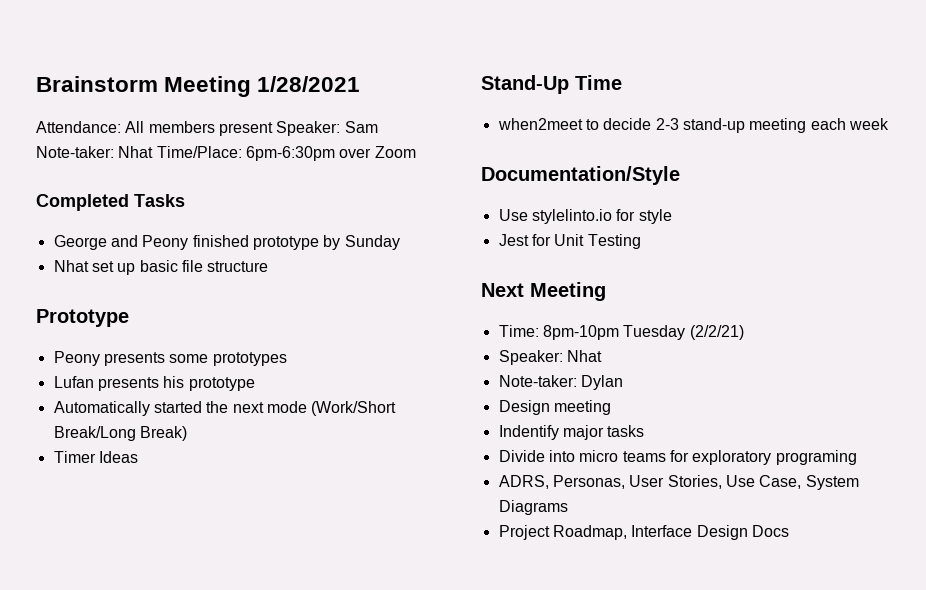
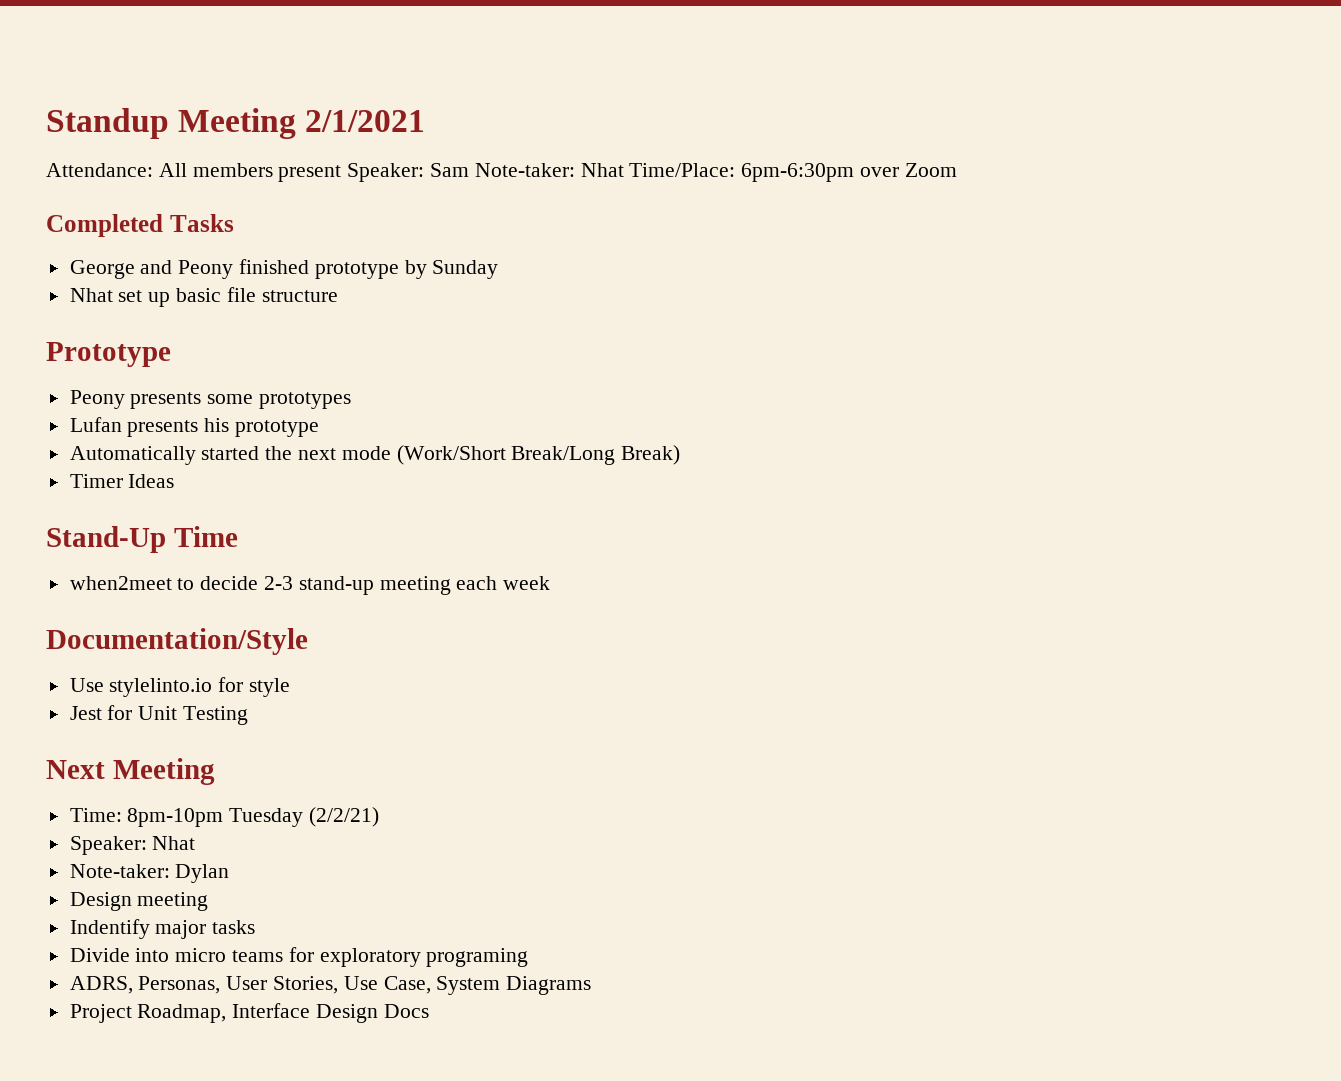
[36,76,361,97] Brainstorm Meeting 1/28/2021 -> [46,108,426,139] Standup Meeting 2/1/2021

